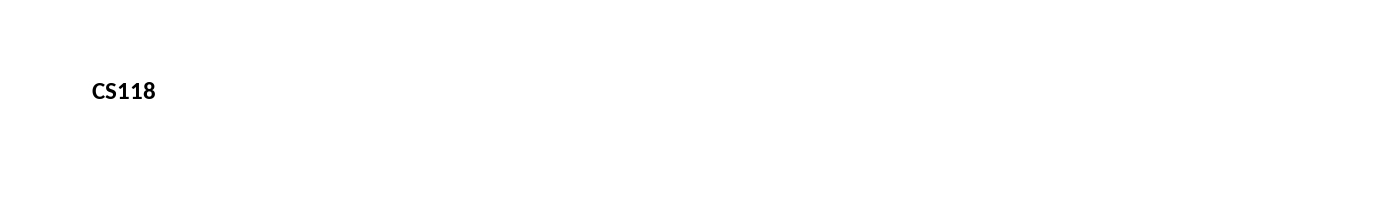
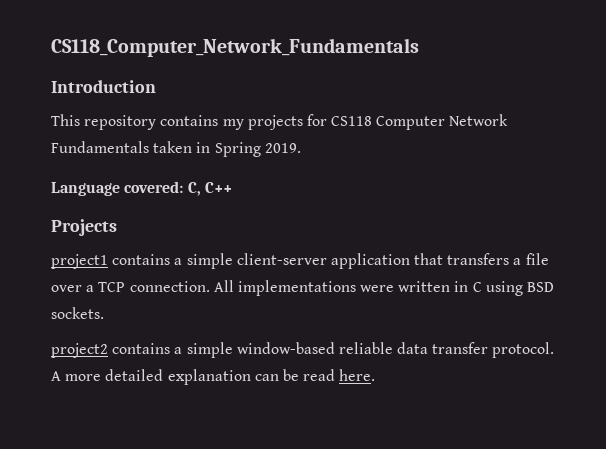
[92,82,156,99] CS118 -> [51,38,419,57] [51,80,156,93] [51,114,509,130] [51,141,301,157] [51,181,232,196] [51,219,117,236] [51,253,549,269] [51,280,555,296] [51,307,104,319] [51,342,555,358] [51,369,376,385] CS118_Computer_Network_Fundamentals // Introduction // This repository contains my projects for CS118 Computer Network Fundamentals taken in Spring 2019. // Language covered: C, C++ // Projects // project1 contains a simple client-server application that transfers a file over a TCP connection. All implementations were written in C using BSD sockets. // project2 contains a simple window-based reliable data transfer protocol. A more detailed explanation can be read here.

